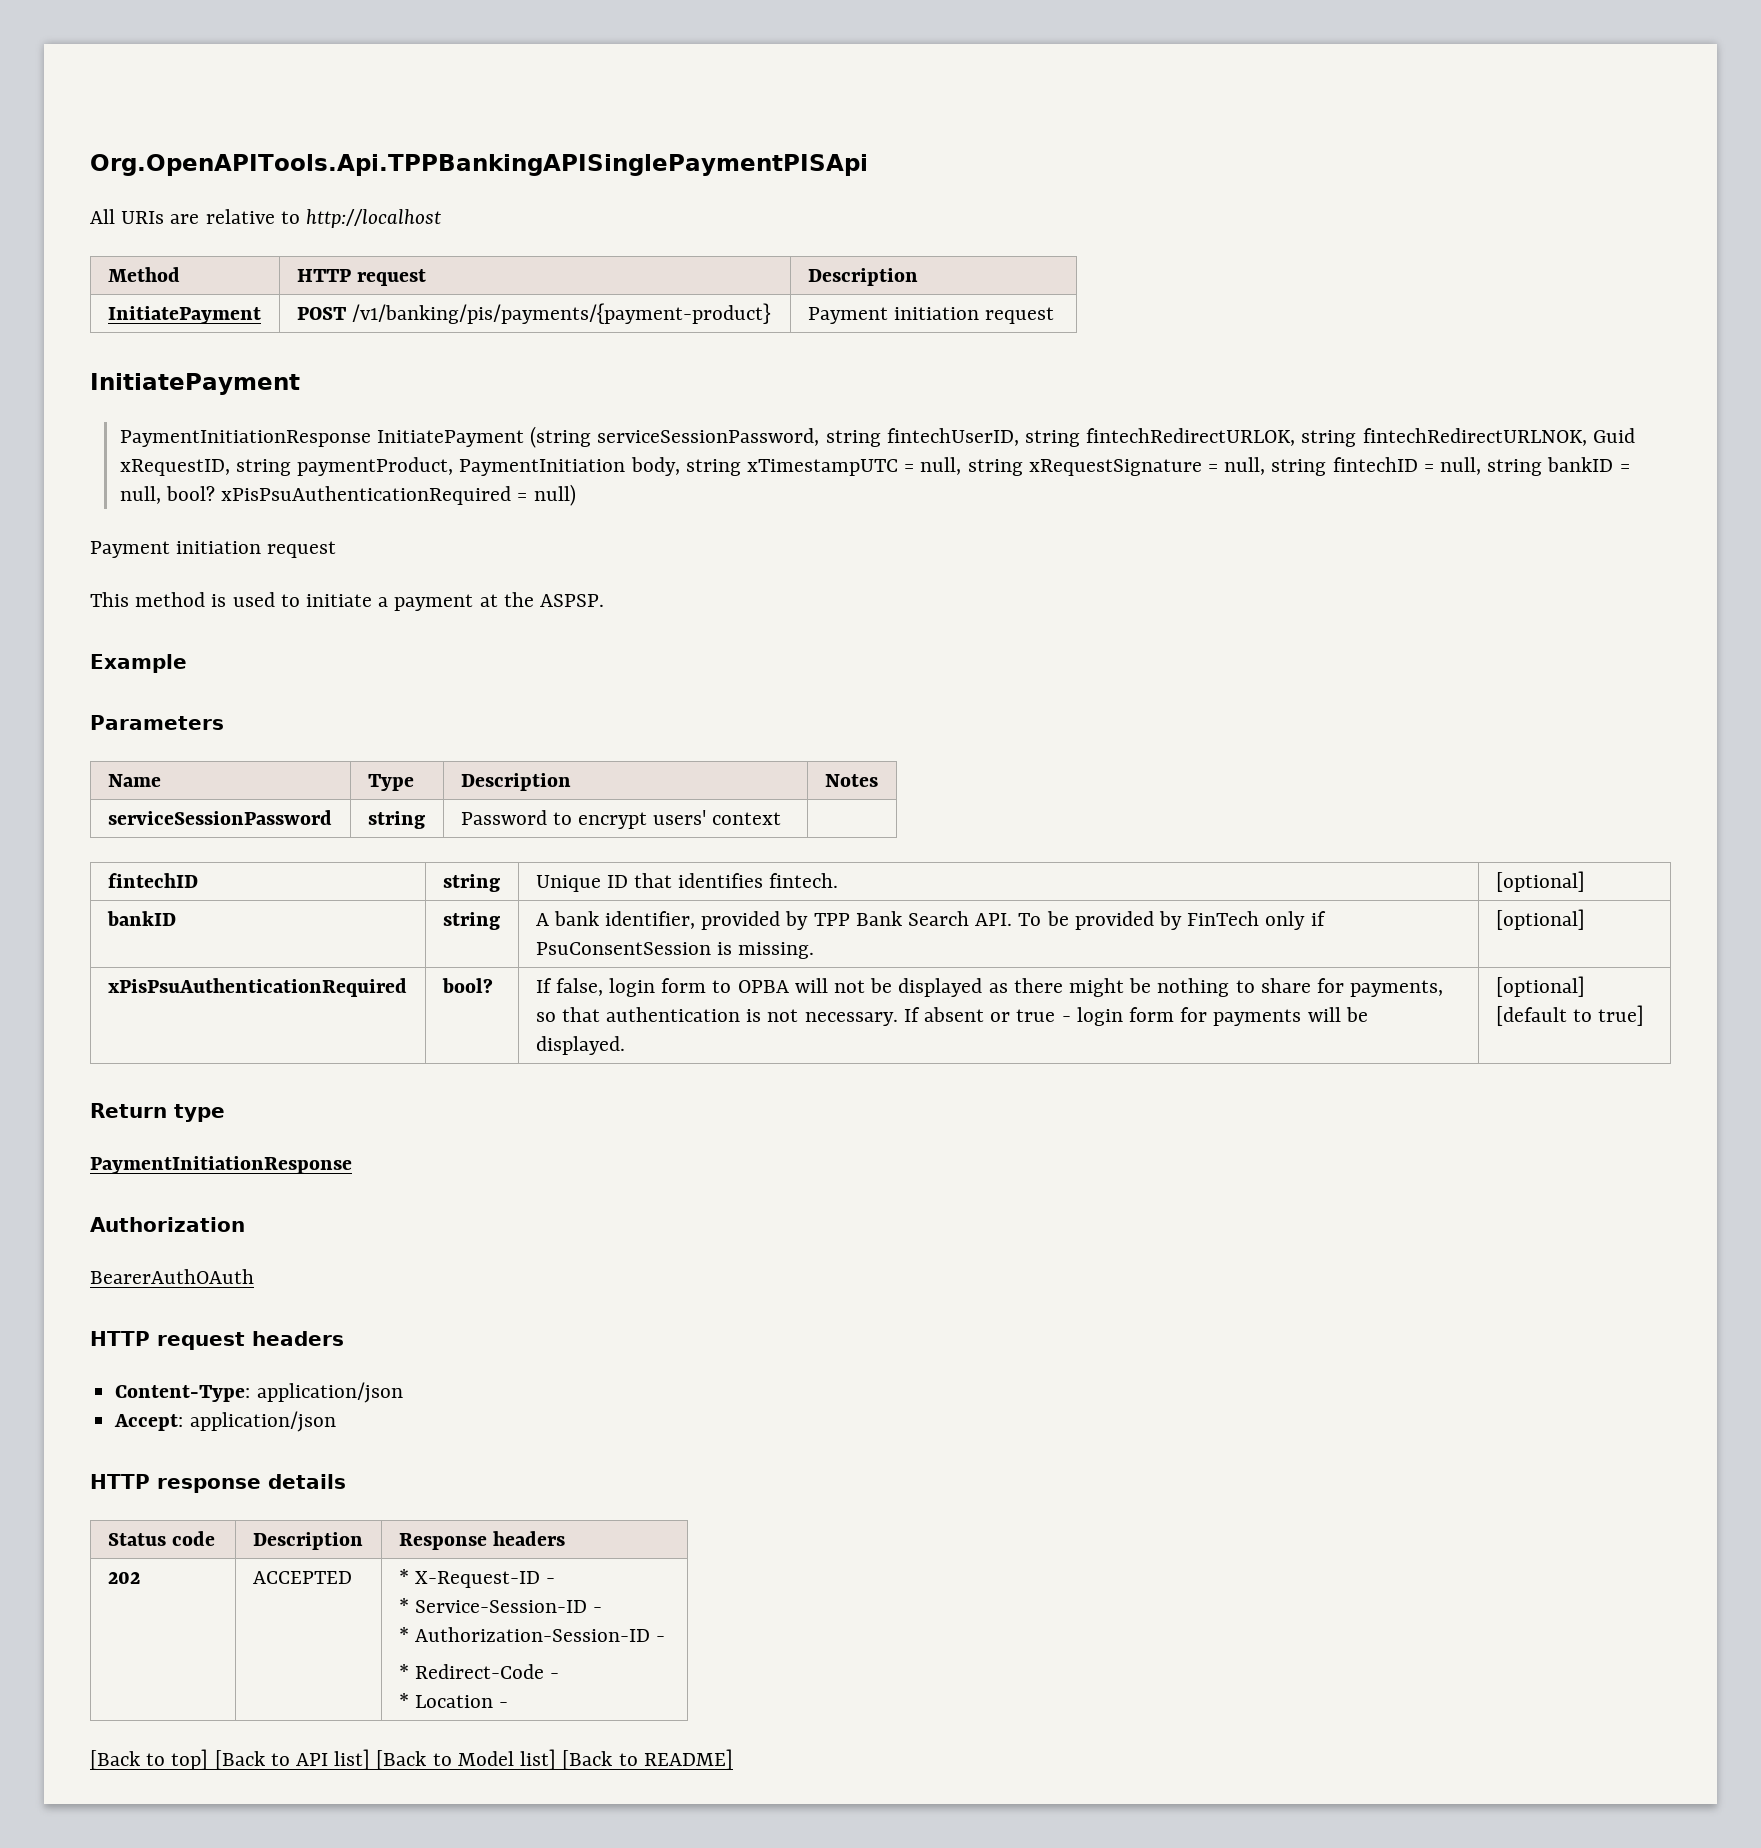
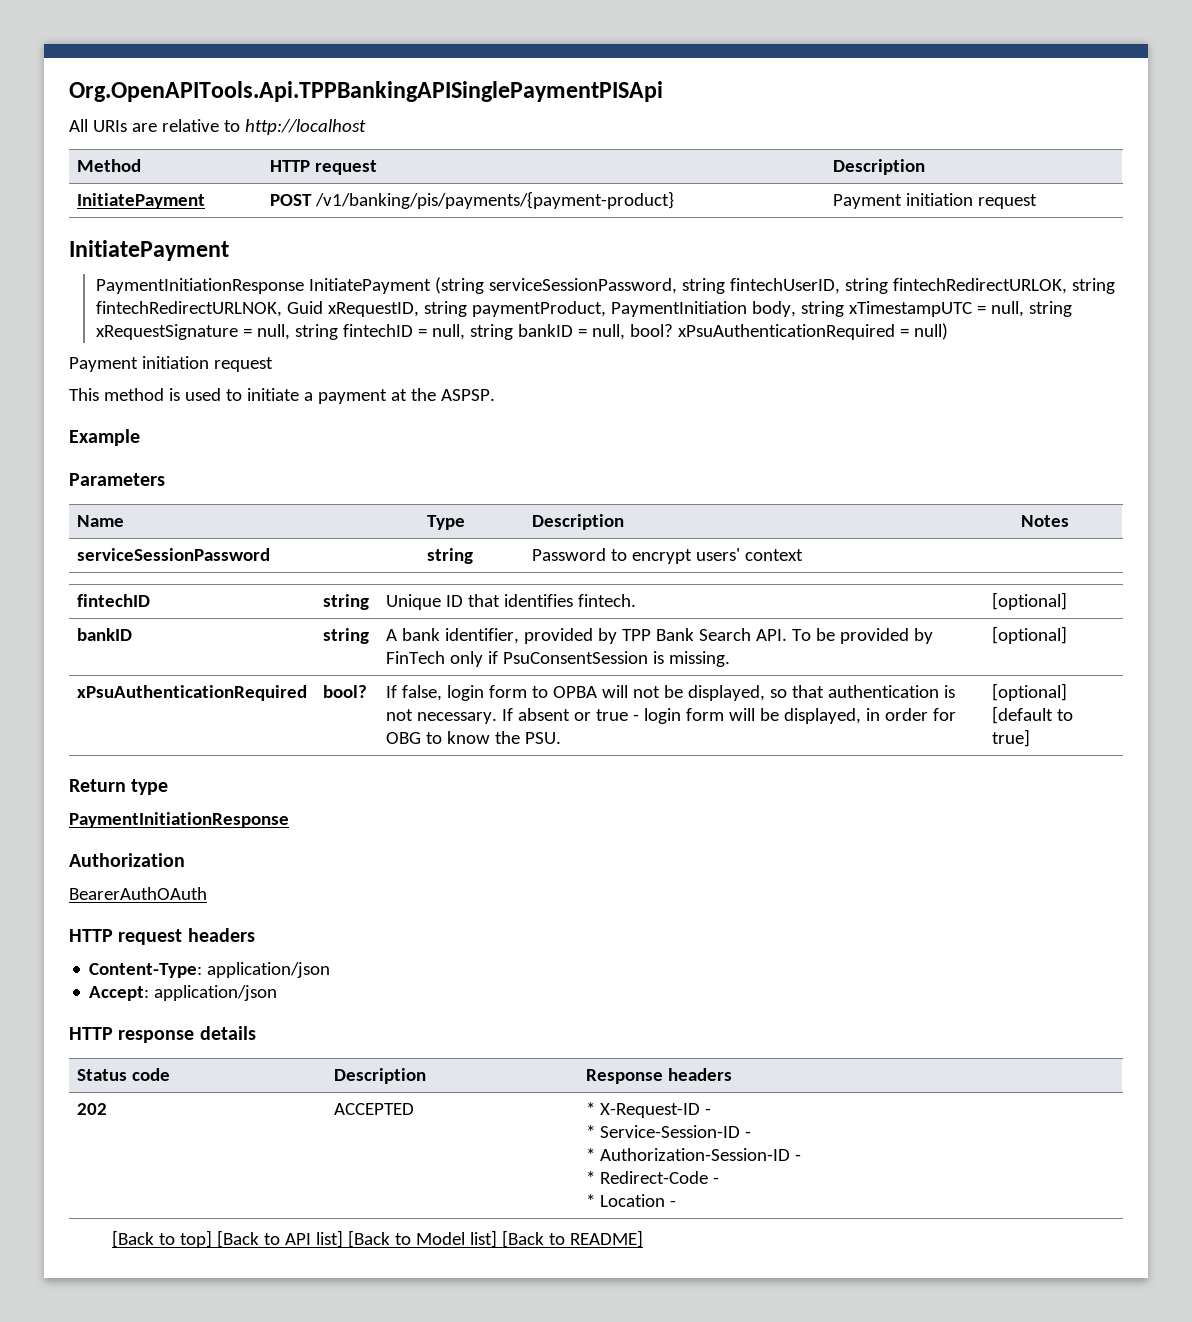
[221,486,512,505] xPisPsuAuthenticationRequired -> [677,324,895,340] xPsuAuthenticationRequired
[107,978,407,997] xPisPsuAuthenticationRequired -> [76,685,307,701] xPsuAuthenticationRequired
[898,978,1444,997] displayed as there might be nothing to share for payments, -> [687,685,765,701] displayed,
[1180,1007,1368,1026] [535,1036,625,1055] for payments will be displayed. -> [728,708,956,724] [385,731,561,744] will be displayed, in order for OBG to know the PSU.

